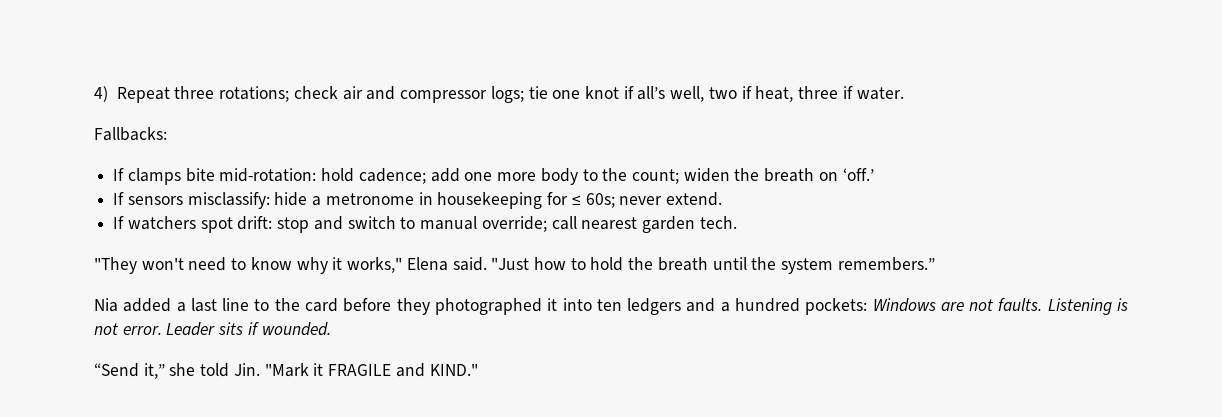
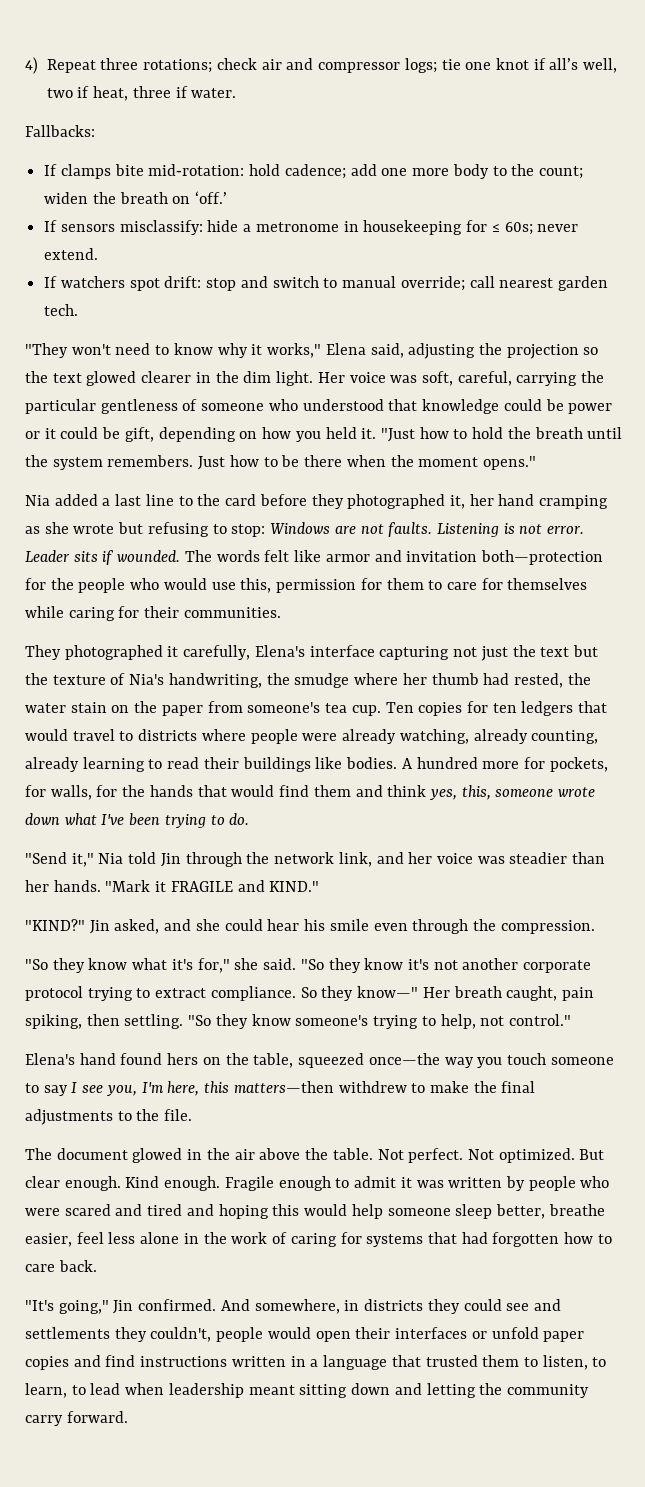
[452,257,487,271] said. -> [370,343,599,359] [25,371,605,386] [25,399,613,414] [25,427,377,442] said, adjusting the projection so the text glowed clearer in the dim light. Her voice was soft, careful, carrying the particular gentleness of someone who understood that knowledge could be power or it could be gift, depending on how you held it.
[837,257,935,271] remembers.” -> [107,455,536,470] remembers. Just how to be there when the moment opens."
[547,298,868,315] it into ten ledgers and a hundred pockets: -> [449,494,609,509] [25,522,266,537] it, her hand cramping as she wrote but refusing to stop:
[94,363,260,379] // “Send it,” she told Jin. -> [184,550,603,565] [25,578,588,593] [25,606,281,621] [25,645,598,661] [25,673,591,688] [25,701,608,716] [25,729,599,744] [25,757,608,772] [25,785,596,800] [25,813,250,828] [25,852,606,867] [25,880,101,892] The words felt like armor and invitation both—protection for the people who would use this, permission for them to care for themselves while caring for their communities. // They photographed it carefully, Elena's interface capturing not just the text but the texture of Nia's handwriting, the smudge where her thumb had rested, the water stain on the paper from someone's tea cup. Ten copies for ten ledgers that would travel to districts where people were already watching, already counting, already learning to read their buildings like bodies. A hundred more for pockets, for walls, for the hands that would find them and think yes, this, someone wrote down what I've been trying to do. // "Send it," Nia told Jin through the network link, and her voice was steadier than her hands.
(478, 370) none -> [25,919,595,934] [25,958,592,973] [25,986,594,1001] [25,1014,571,1029] [25,1053,614,1068] [25,1081,536,1096] [25,1109,193,1125] [25,1148,605,1163] [25,1176,610,1191] [25,1204,605,1219] [25,1232,612,1247] [25,1260,97,1272] [25,1299,561,1314] [25,1327,585,1342] [25,1355,607,1370] [25,1383,589,1398] [25,1411,128,1426] // "KIND?" Jin asked, and she could hear his smile even through the compression. // "So they know what it's for," she said. "So they know it's not another corporate protocol trying to extract compliance. So they know—" Her breath caught, pain spiking, then settling. "So they know someone's trying to help, not control." // Elena's hand found hers on the table, squeezed once—the way you touch someone to say I see you, I'm here, this matters—then withdrew to make the final adjustments to the file. // The document glowed in the air above the table. Not perfect. Not optimized. But clear enough. Kind enough. Fragile enough to admit it was written by people who were scared and tired and hoping this would help someone sleep better, breathe easier, feel less alone in the work of caring for systems that had forgotten how to care back. // "It's going," Jin confirmed. And somewhere, in districts they could see and settlements they couldn't, people would open their interfaces or unfold paper copies and find instructions written in a language that trusted them to listen, to learn, to lead when leadership meant sitting down and letting the community carry forward.

